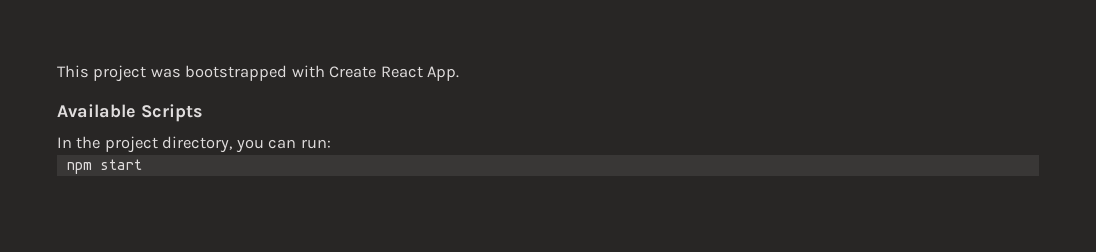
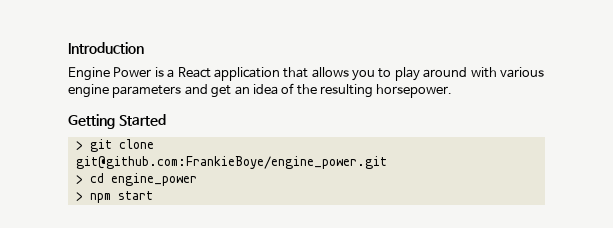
[57,65,460,82] [57,104,203,122] [57,136,331,153] This project was bootstrapped with Create React App. // Available Scripts // In the project directory, you can run: // -> [68,42,144,54] [68,67,544,81] [68,83,453,98] [68,114,166,129] [75,139,154,152] [75,156,387,169] [75,173,197,186] [75,192,83,201] Introduction // Engine Power is a React application that allows you to play around with various engine parameters and get an idea of the resulting horsepower. // Getting Started // > git clone // git@github.com:FrankieBoye/engine_power.git // > cd engine_power // >

